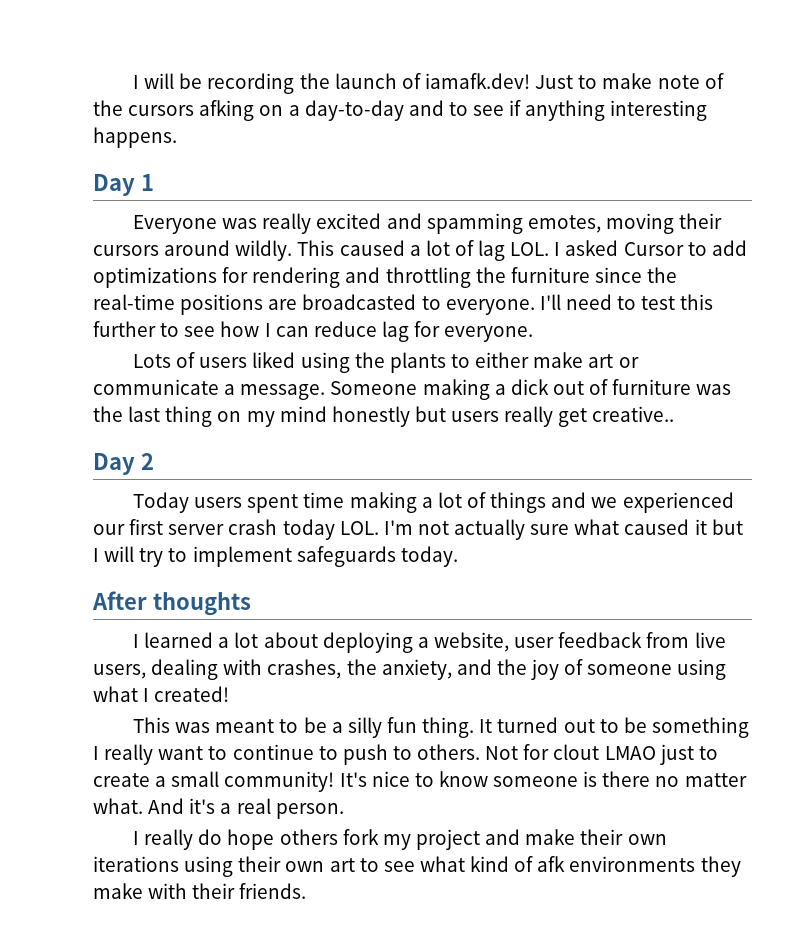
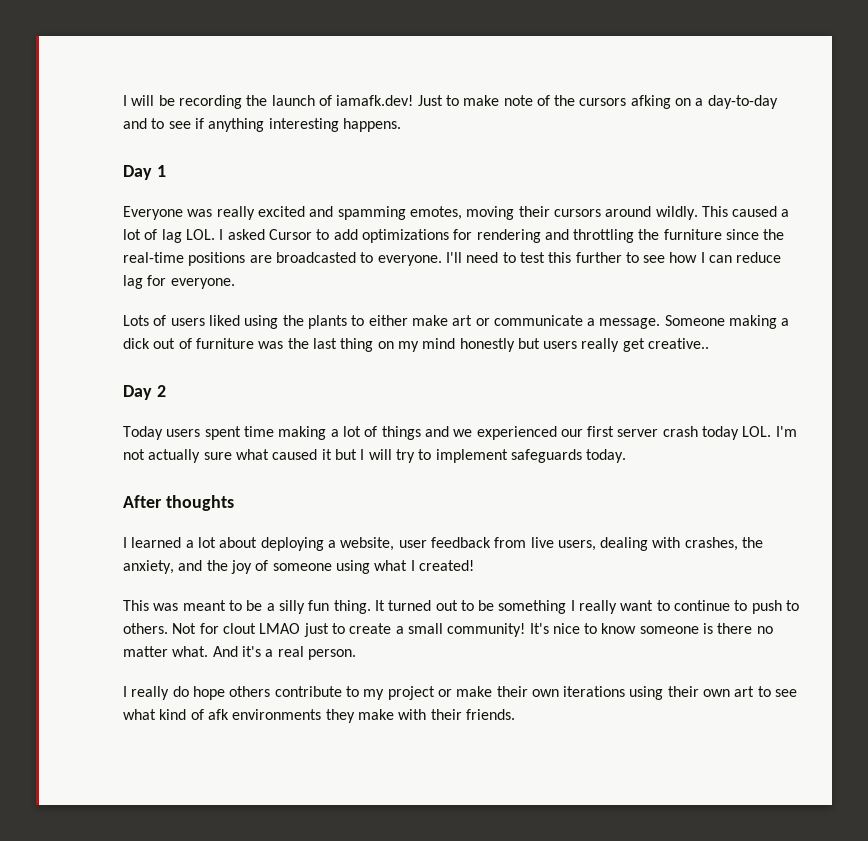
[342,829,379,845] fork -> [274,686,359,697] contribute to
[485,829,521,845] and -> [437,689,452,697] or

